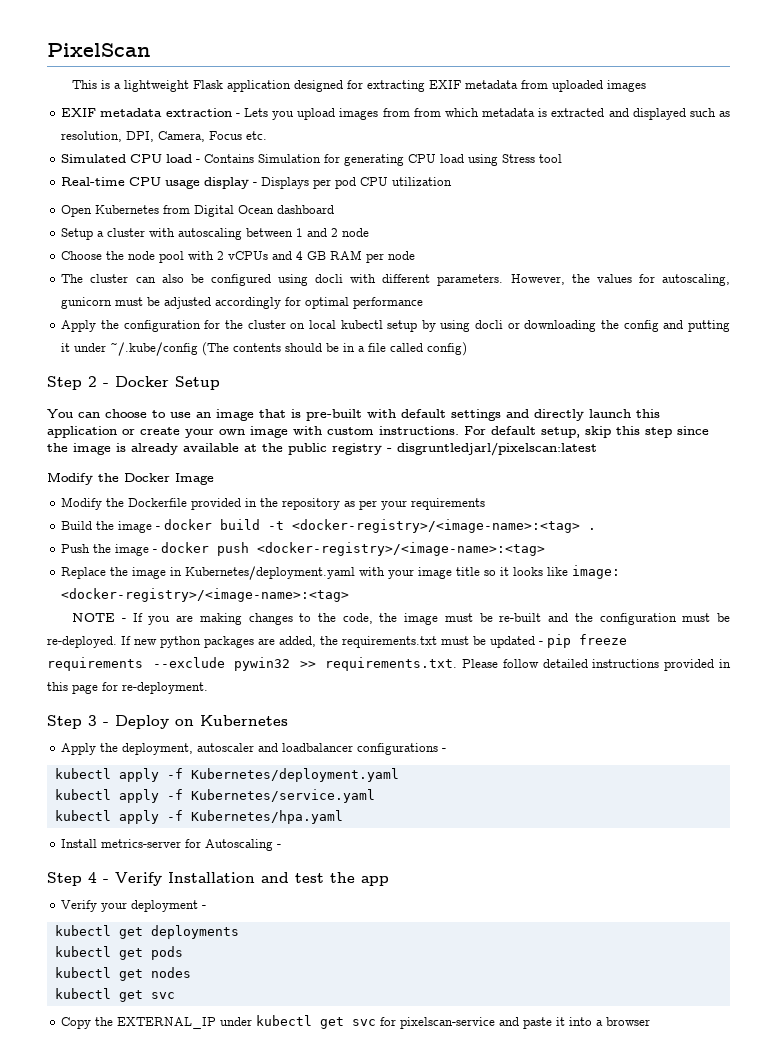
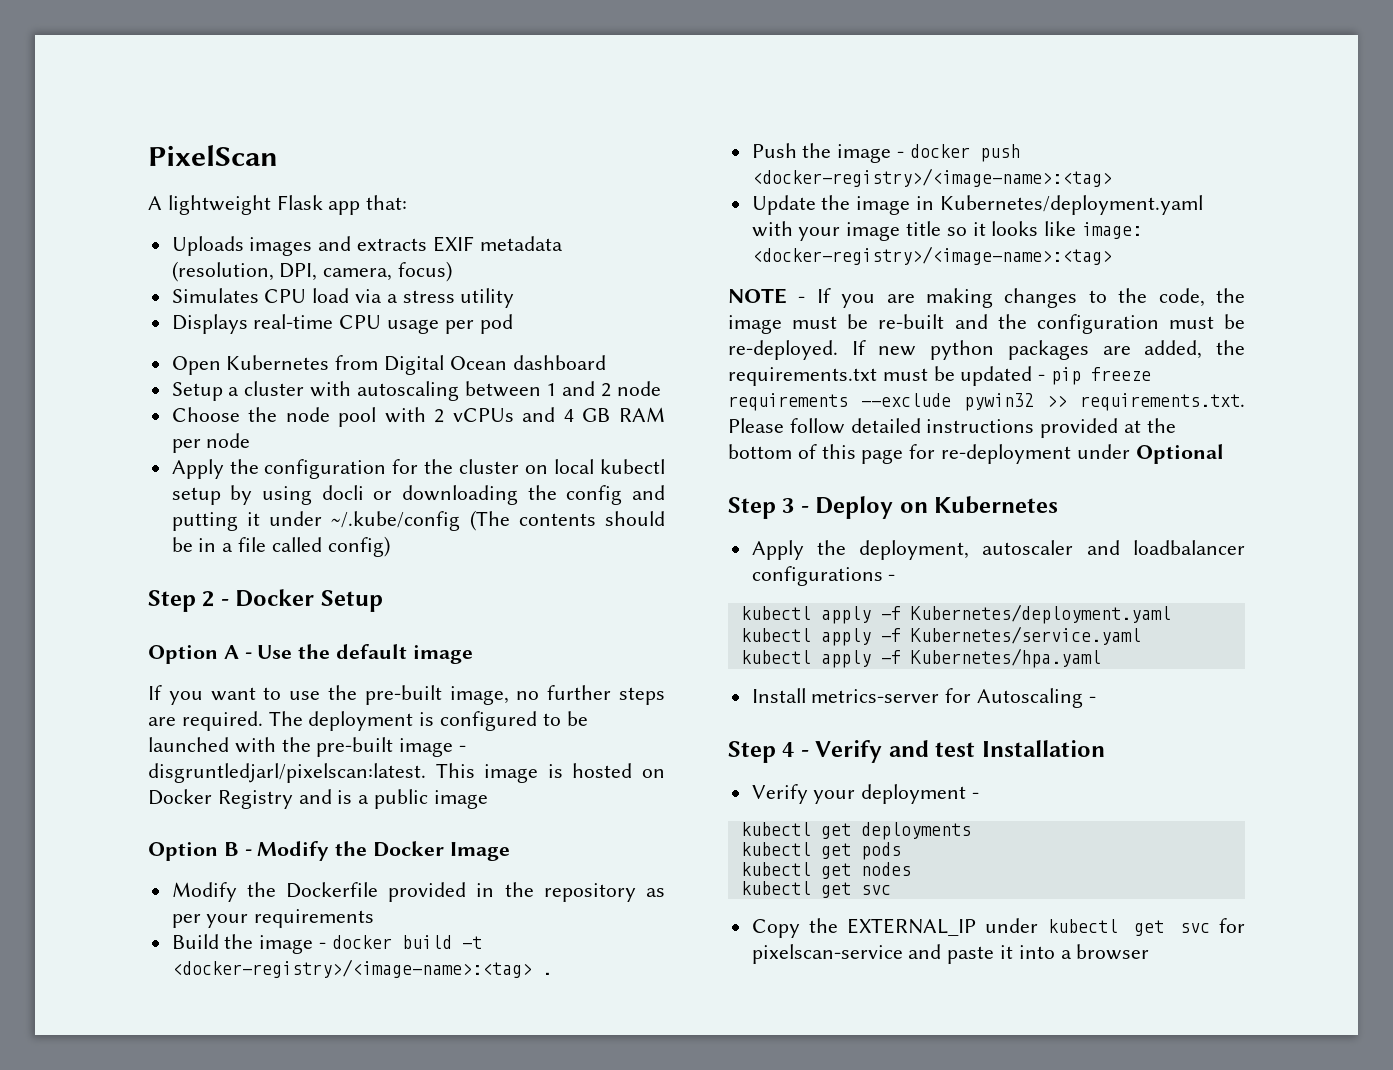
[72,80,647,92] [61,108,730,120] [61,131,268,142] [61,154,563,166] [61,177,310,189] This is a lightweight Flask application designed for extracting EXIF metadata from uploaded images // EXIF metadata extraction - Lets you upload images from from which metadata is extracted and displayed such as resolution, DPI, Camera, Focus etc. // Simulated CPU load - Contains Simulation for generating CPU load using Stress tool // Real-time CPU usage display - Displays -> [148,195,408,215] [171,236,563,256] [171,261,453,282] [171,288,515,308] [171,314,440,334] A lightweight Flask app that: // Uploads images and extracts EXIF metadata (resolution, DPI, camera, focus) // Simulates CPU load via a stress utility // Displays real‑time CPU usage
[360,177,453,186] CPU utilization -> (513, 324) none
[61,274,731,286] [61,297,424,309] // The cluster can also be configured using docli with different parameters. However, the values for autoscaling, gunicorn must be adjusted accordingly for optimal performance -> (251, 440) none
[47,409,660,421] [47,426,709,438] [47,442,597,456] You can choose to use an image that is pre-built with default settings and directly launch this application or create your own image with custom instructions. For default setup, skip this step since the image is already available at the public registry - disgruntledjarl/pixelscan:latest // -> [148,644,473,664] [148,685,665,705] [148,711,588,731] [148,737,467,757] [148,763,666,783] [148,789,488,809] [148,842,252,861] Option A - Use the default image // If you want to use the pre-built image, no further steps are required. The deployment is configured to be launched with the pre-built image - disgruntledjarl/pixelscan:latest. This image is hosted on Docker Registry and is a public image // Option B -
[61,567,107,579] Replace -> [751,195,816,215] Update
[719,659,732,668] [47,682,208,694] in this page for re-deployment. -> [1124,418,1176,433] [728,444,1224,464] at the bottom of this page for re-deployment under Optional
[168,872,255,883] Installation -> (883, 751) none
[330,872,389,886] the app -> [981,740,1105,757] Installation

